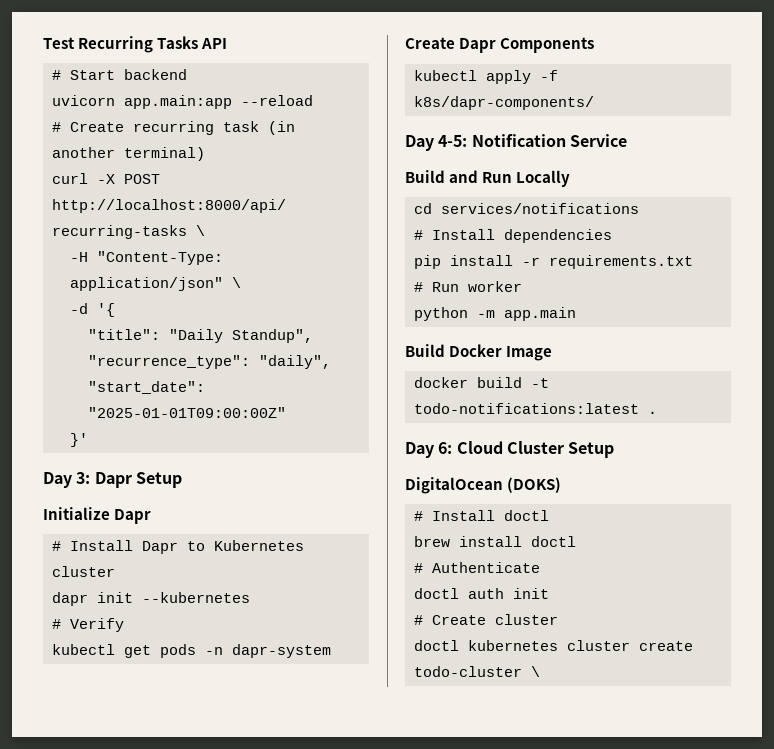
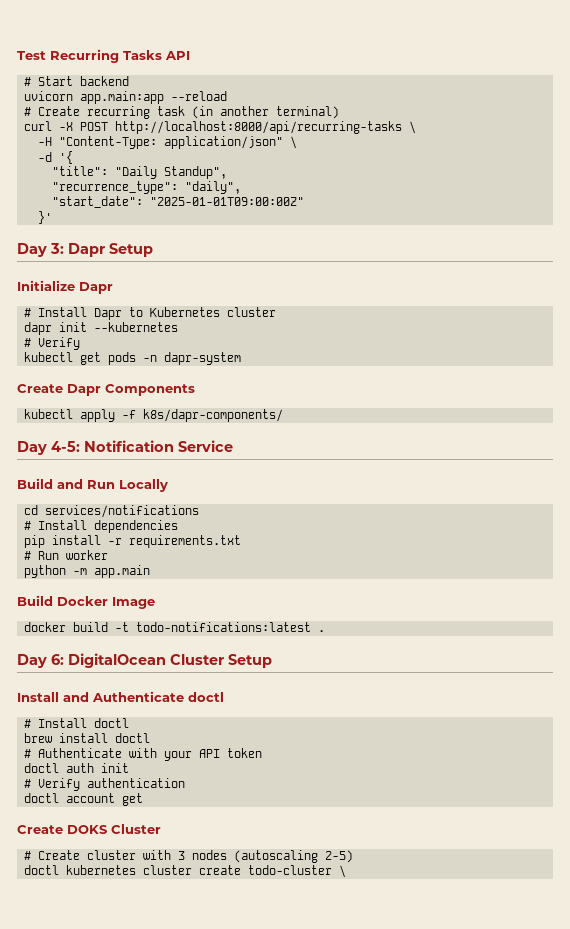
[456,441,503,454] Cloud -> [68,653,166,668] DigitalOcean
[405,477,562,494] DigitalOcean (DOKS) -> [17,691,224,702] Install and Authenticate doctl
(540, 567) none -> [128,748,262,761] with your API token
[431,614,558,625] Create cluster -> [37,778,185,791] [23,793,143,806] [17,824,161,834] [23,850,353,863] Verify authentication // doctl account get // Create DOKS Cluster // # Create cluster with 3 nodes (autoscaling 2-5)

